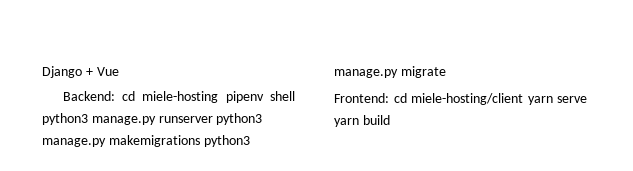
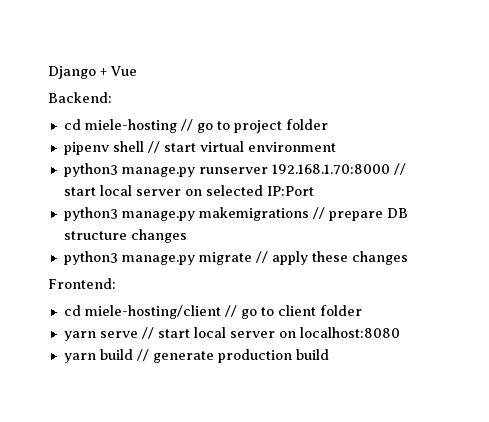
(115, 96) none -> (112, 97) //
[225,91,295,103] [42,113,263,125] [42,135,200,147] pipenv shell python3 manage.py runserver python3 manage.py makemigrations -> [180,119,328,133] [63,141,336,155] [63,163,406,177] [63,185,314,196] [63,207,408,221] [63,229,187,243] // go to project folder // pipenv shell // start virtual environment // python3 manage.py runserver 192.168.1.70:8000 // start local server on selected IP:Port // python3 manage.py makemigrations // prepare DB structure changes //
(446, 72) none -> [255,251,408,265] // apply these changes
(389, 98) none -> (116, 283) //
[527,96,587,105] [334,118,359,127] yarn serve yarn -> [224,305,362,319] [63,327,400,341] [63,349,292,363] // go to client folder // yarn serve // start local server on localhost:8080 // yarn build // generate production

